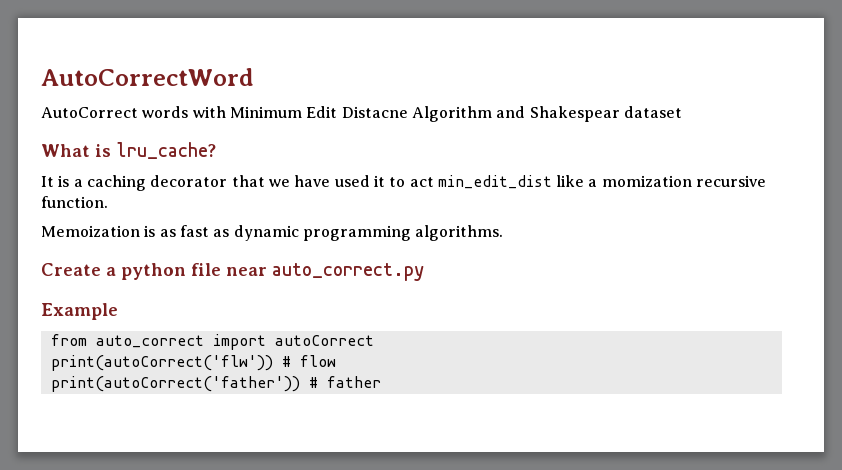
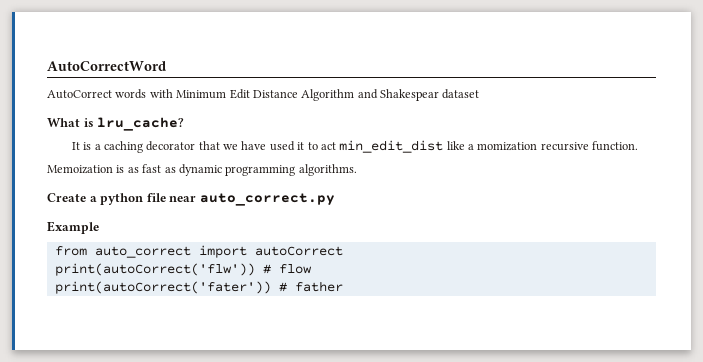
[341,106,408,118] Distacne -> [252,90,298,98] Distance
[50,376,300,392] print(autoCorrect('father')) -> [54,281,271,294] print(autoCorrect('fater'))

